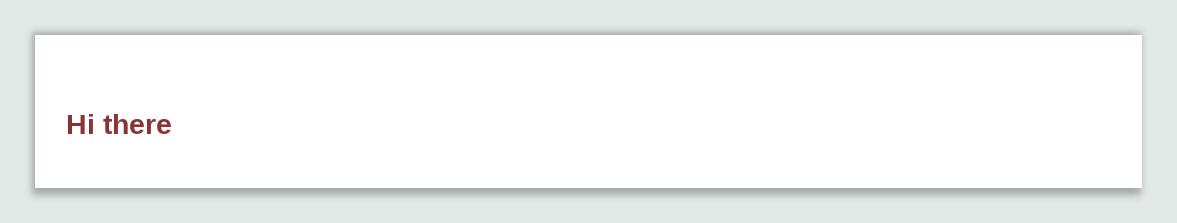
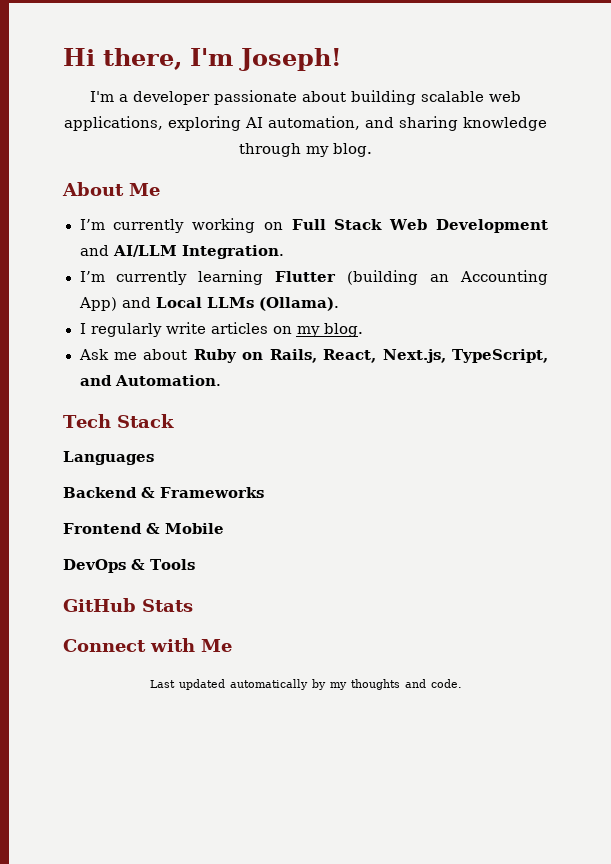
[103,114,172,134] there -> [103,48,342,71] [90,90,521,105] [64,116,547,131] [239,143,372,157] [62,182,160,196] [79,218,548,233] [79,245,284,259] [79,270,548,285] [78,297,339,311] [79,322,363,337] [78,349,549,363] [79,375,221,386] [63,414,174,428] [63,451,154,465] [63,487,264,498] [63,523,224,534] [63,559,195,573] [63,598,193,612] [63,638,232,652] [149,679,462,690] there, I'm Joseph! // I'm a developer passionate about building scalable web applications, exploring AI automation, and sharing knowledge through my blog. // About Me // I’m currently working on Full Stack Web Development and AI/LLM Integration. // I’m currently learning Flutter (building an Accounting App) and Local LLMs (Ollama). // I regularly write articles on my blog. // Ask me about Ruby on Rails, React, Next.js, TypeScript, and Automation. // Tech Stack // Languages // Backend & Frameworks // Frontend & Mobile // DevOps & Tools // GitHub Stats // Connect with Me // Last updated automatically by my thoughts and code.

